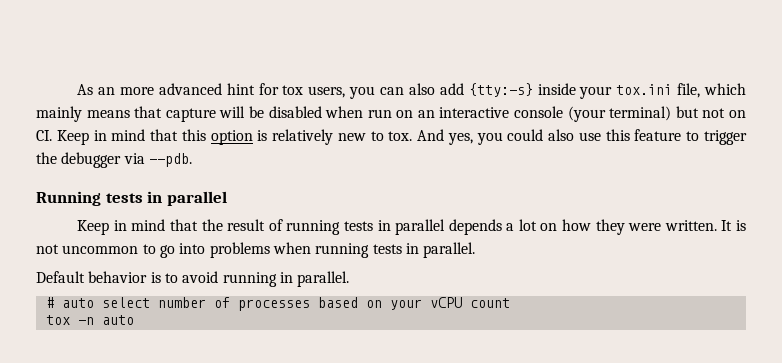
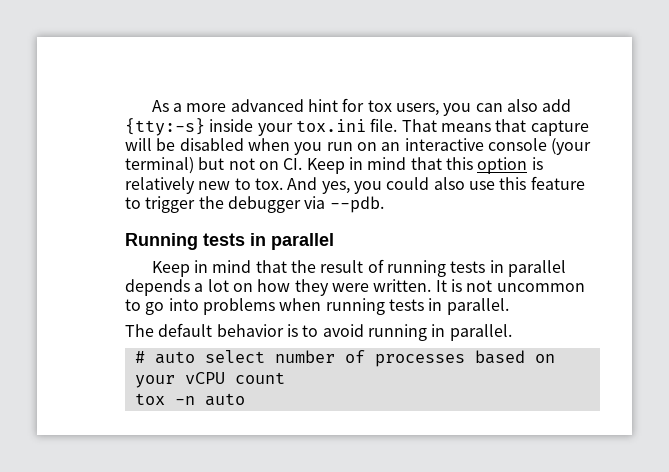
[98,87,116,95] an -> [172,103,182,112] a
[677,83,746,98] [36,106,82,122] file, which mainly -> [370,118,437,132] file. That
(364, 112) none -> [294,142,323,155] you
[36,271,85,283] Default -> [125,323,213,337] The default

